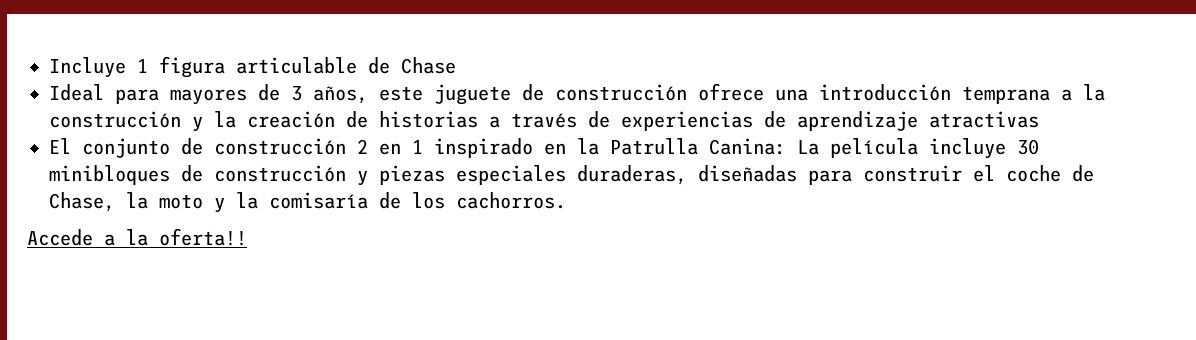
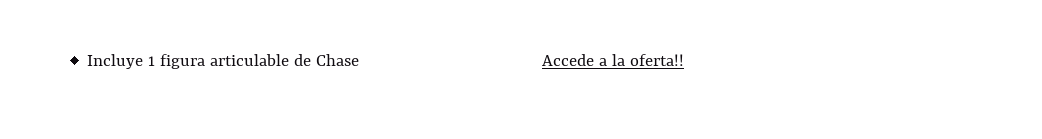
[49,83,1105,105] [49,111,1039,132] [49,138,1039,159] [49,165,1094,186] [49,192,566,213] // Ideal para mayores de 3 años, este juguete de construcción ofrece una introducción temprana a la construcción y la creación de historias a través de experiencias de aprendizaje atractivas // El conjunto de construcción 2 en 1 inspirado en la Patrulla Canina: La película incluye 30 minibloques de construcción y piezas especiales duraderas, diseñadas para construir el coche de Chase, la moto y la comisaría de los cachorros. -> (360, 60) none

